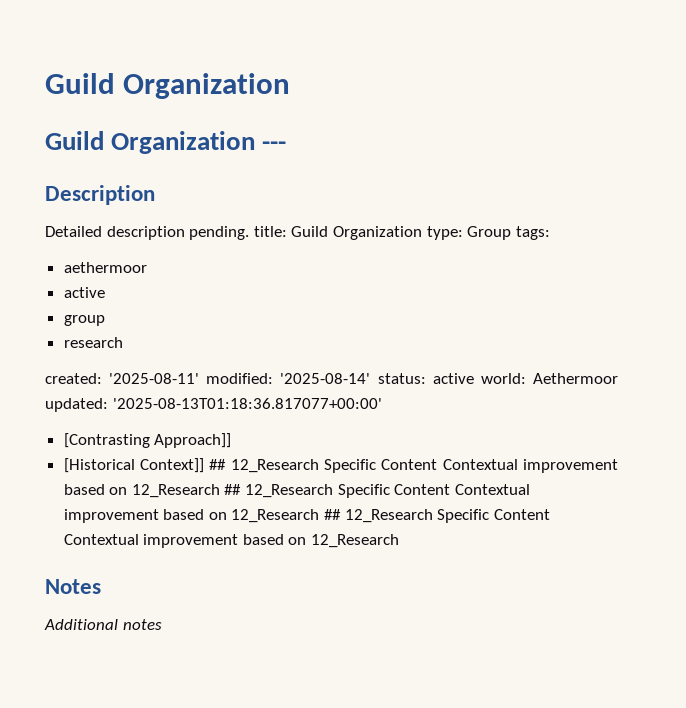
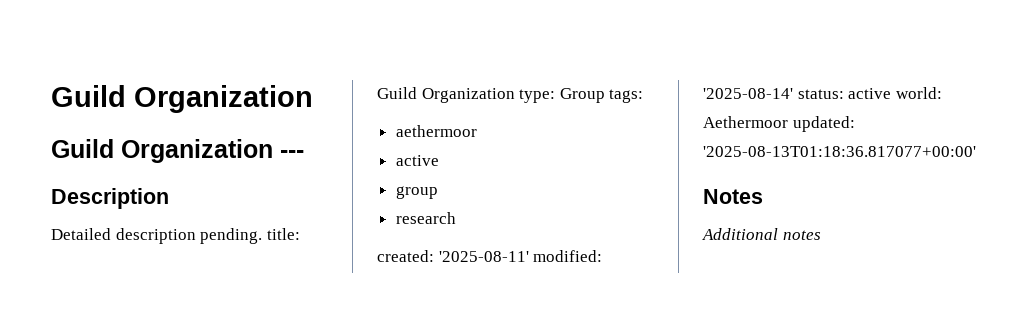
[63,433,232,448] [63,458,618,473] [63,484,530,498] [63,509,550,523] [63,534,400,548] // [Contrasting Approach]] // [Historical Context]] ## 12_Research Specific Content Contextual improvement based on 12_Research ## 12_Research Specific Content Contextual improvement based on 12_Research ## 12_Research Specific Content Contextual improvement based on 12_Research -> (976, 151) none

